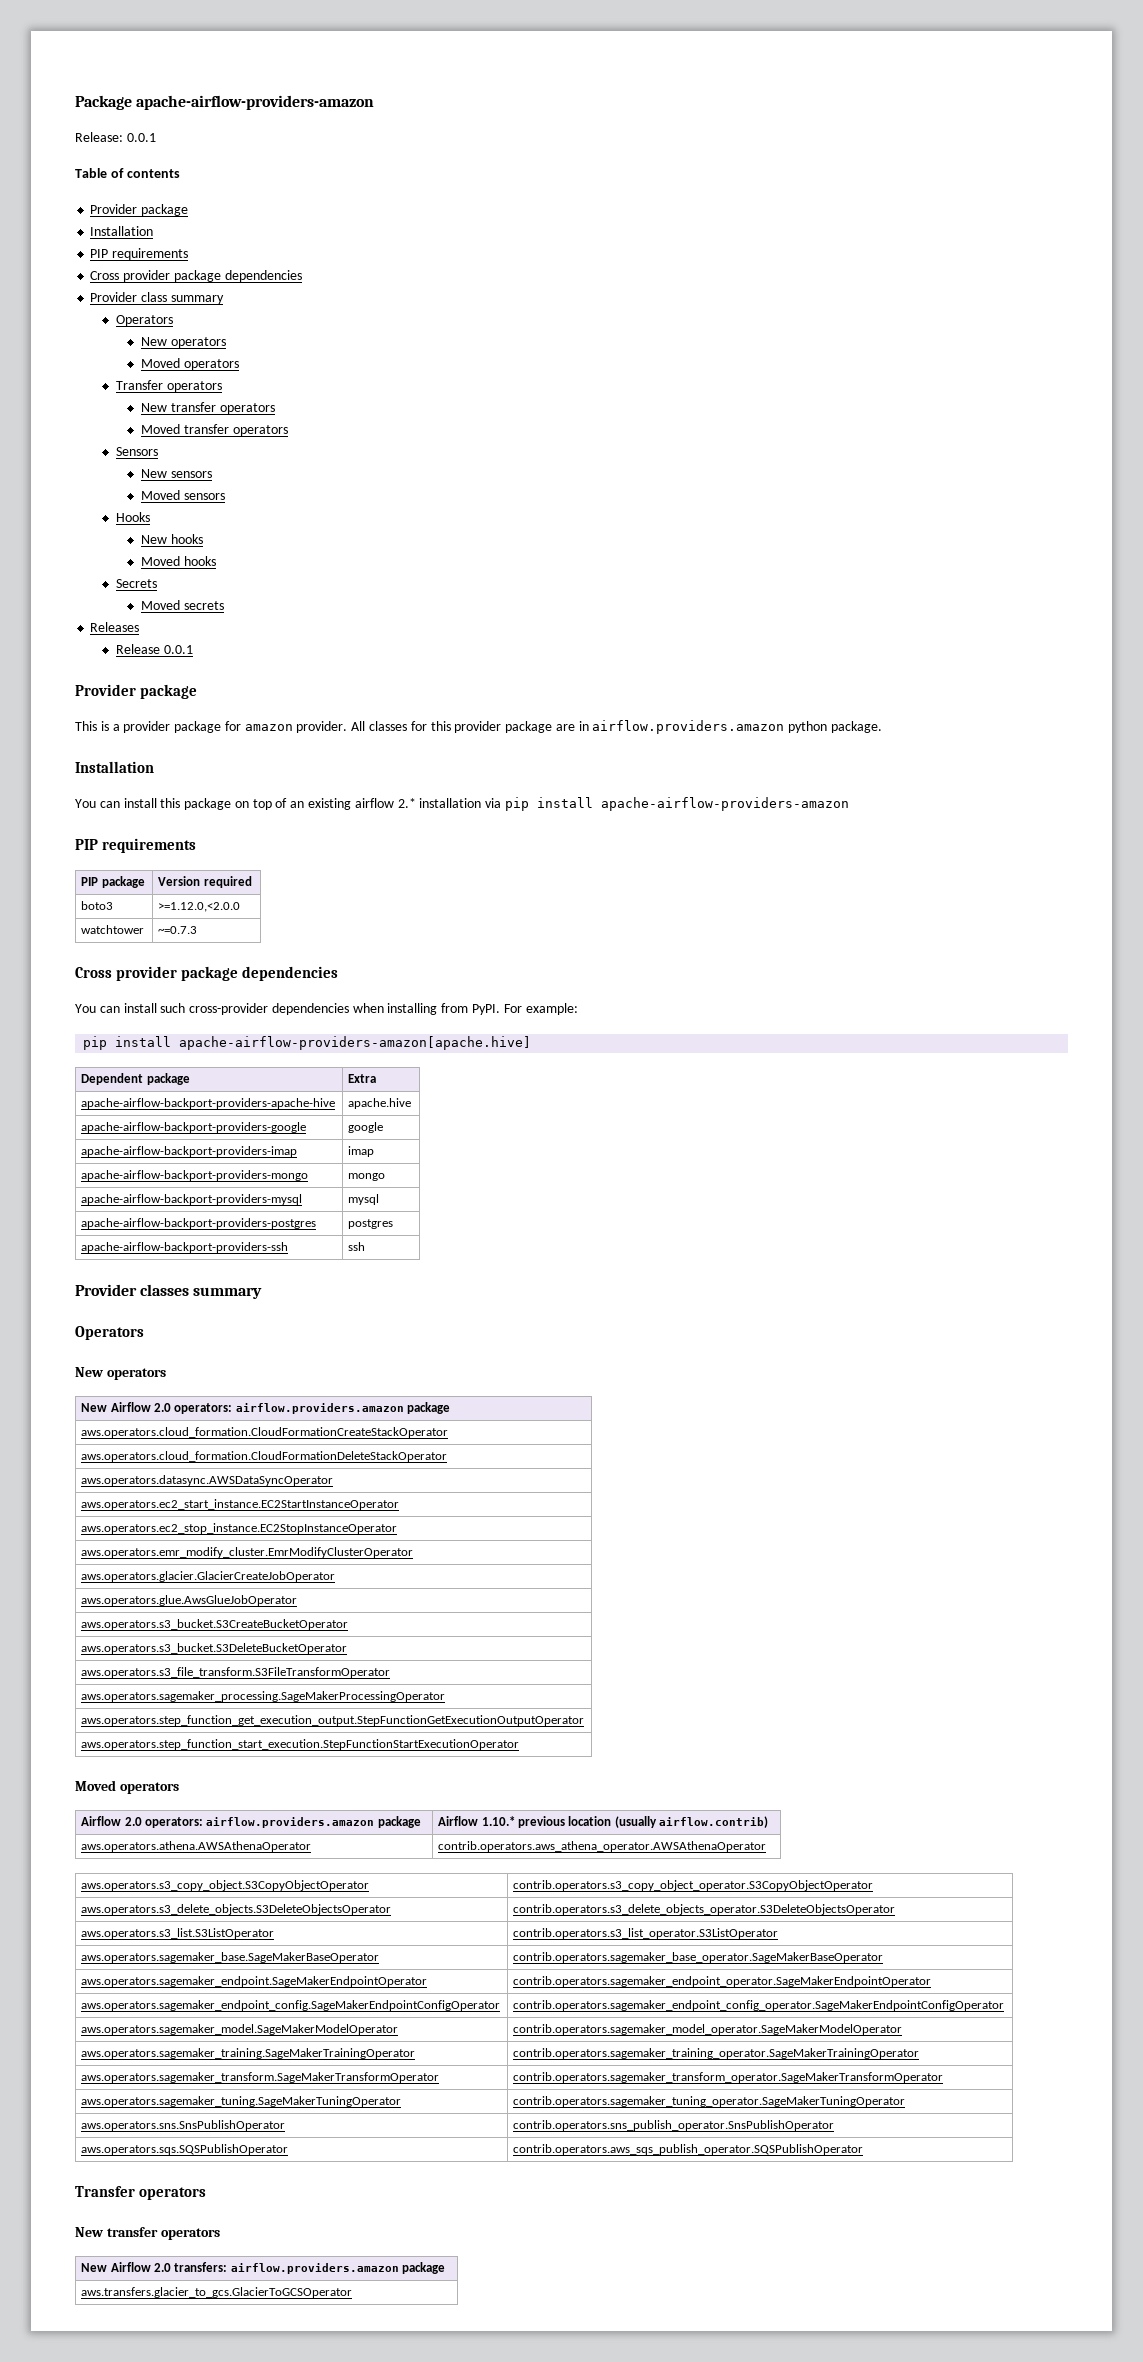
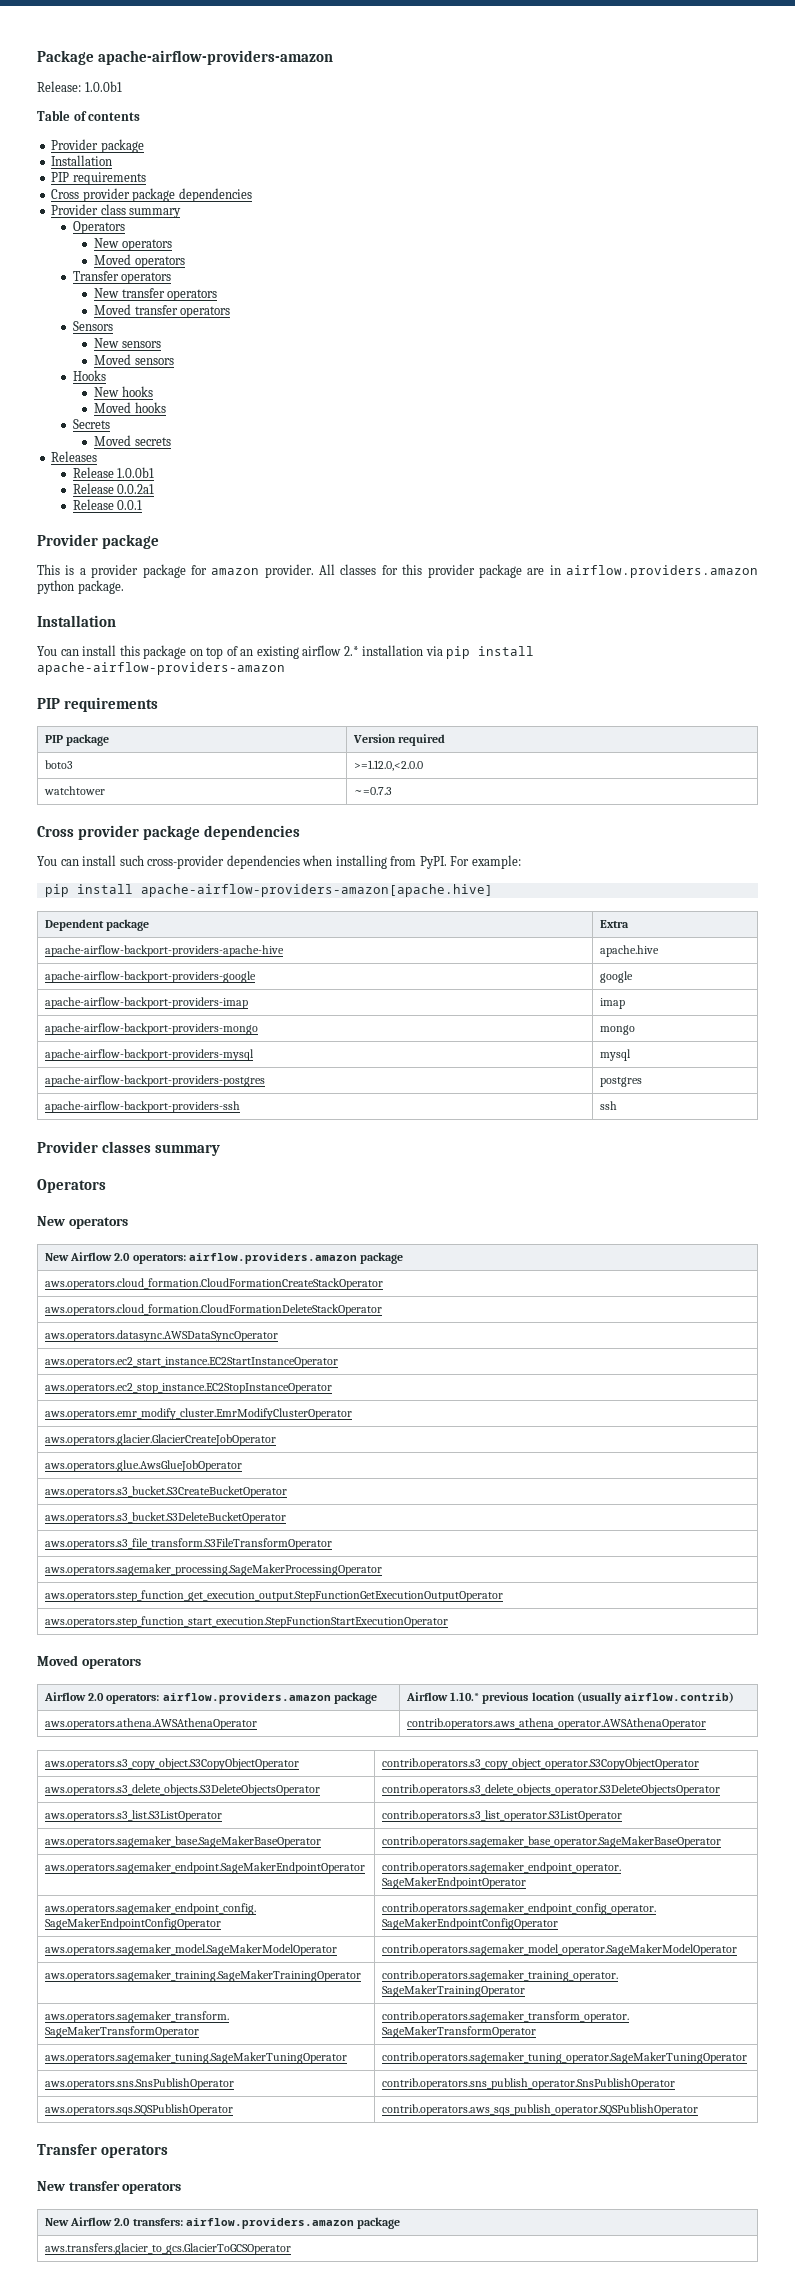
[126,133,156,142] 0.0.1 -> [84,81,122,92] 1.0.0b1
(140, 627) none -> [72,467,155,478] [72,483,155,494] // Release 1.0.0b1 // Release 0.0.2a1

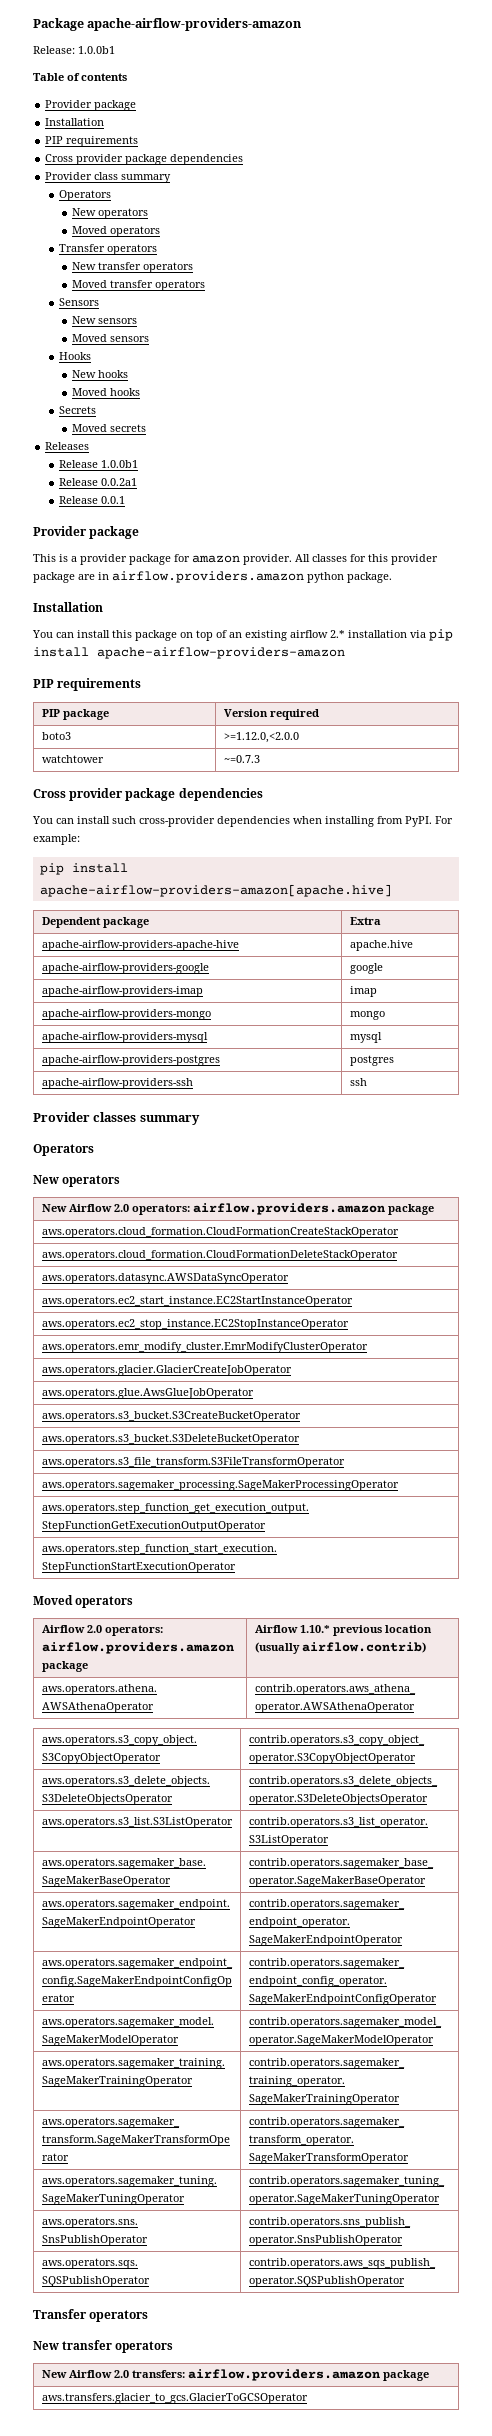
[45,945,285,957] apache-airflow-backport-providers-apache-hive -> [41,940,239,951] apache-airflow-providers-apache-hive
[45,971,257,983] apache-airflow-backport-providers-google -> [41,963,209,974] apache-airflow-providers-google
[45,997,249,1009] apache-airflow-backport-providers-imap -> [41,986,203,997] apache-airflow-providers-imap
[45,1023,259,1035] apache-airflow-backport-providers-mongo -> [41,1009,211,1020] apache-airflow-providers-mongo
[45,1049,255,1061] apache-airflow-backport-providers-mysql -> [41,1032,208,1043] apache-airflow-providers-mysql
[45,1075,266,1087] apache-airflow-backport-providers-postgres -> [41,1055,220,1066] apache-airflow-providers-postgres
[45,1101,241,1113] apache-airflow-backport-providers-ssh -> [41,1078,193,1089] apache-airflow-providers-ssh

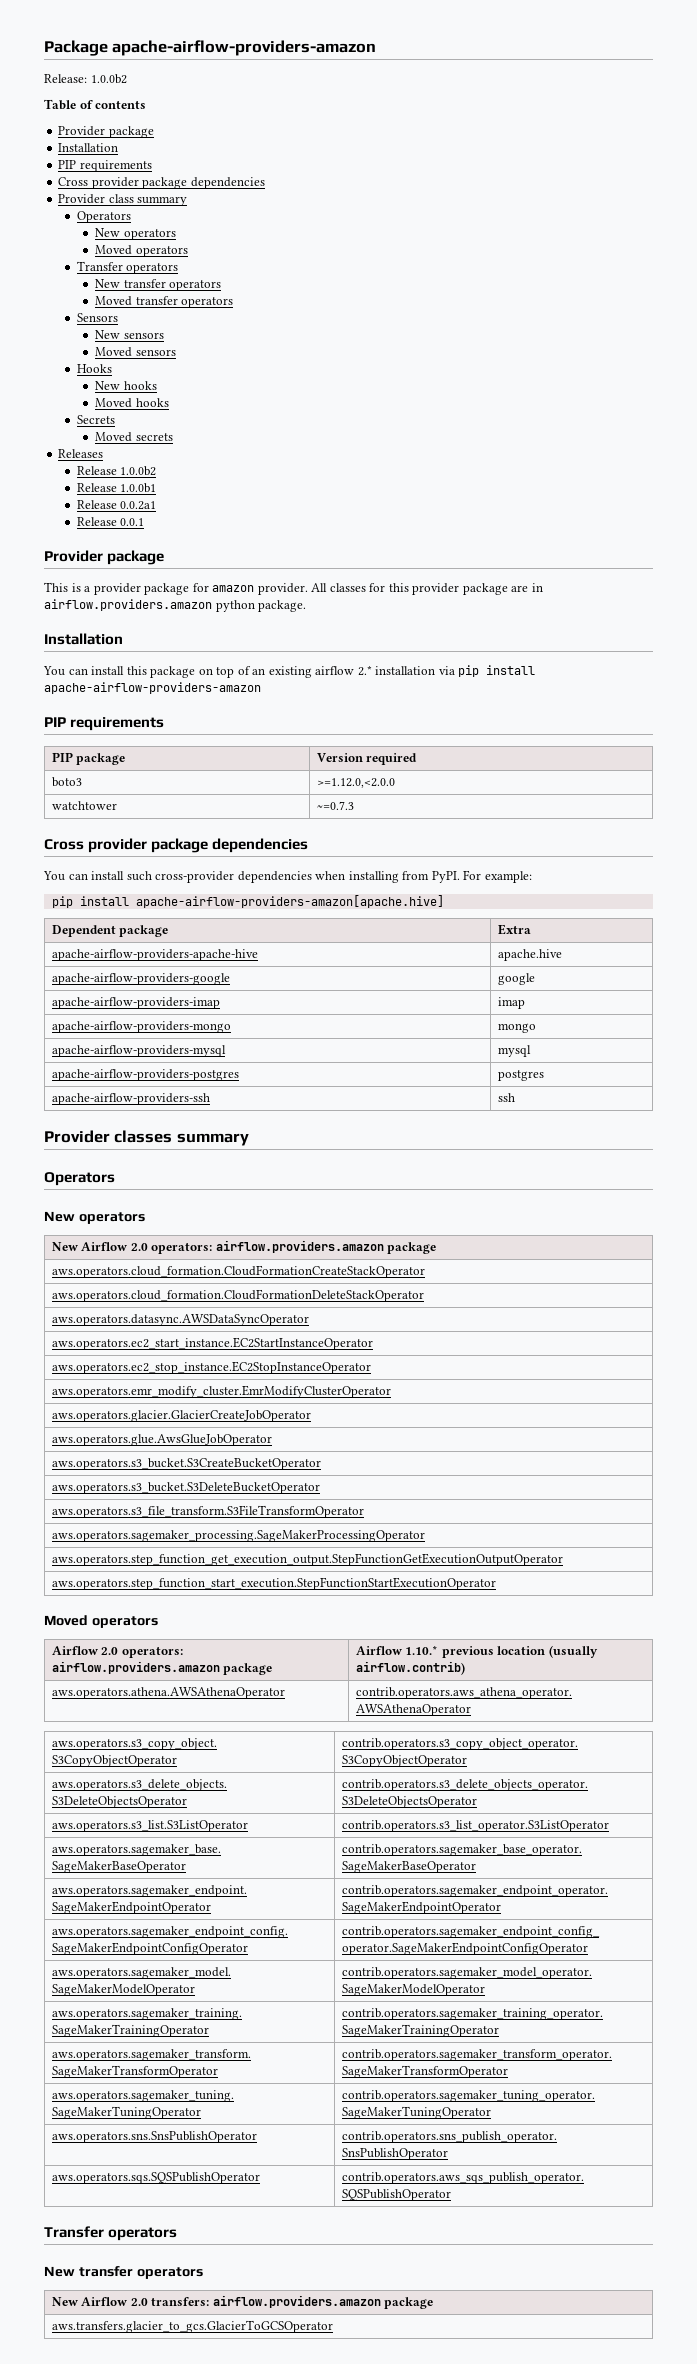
[78,46,115,54] 1.0.0b1 -> [90,74,127,84] 1.0.0b2
(90, 446) none -> [76,466,157,476] // Release 1.0.0b2

